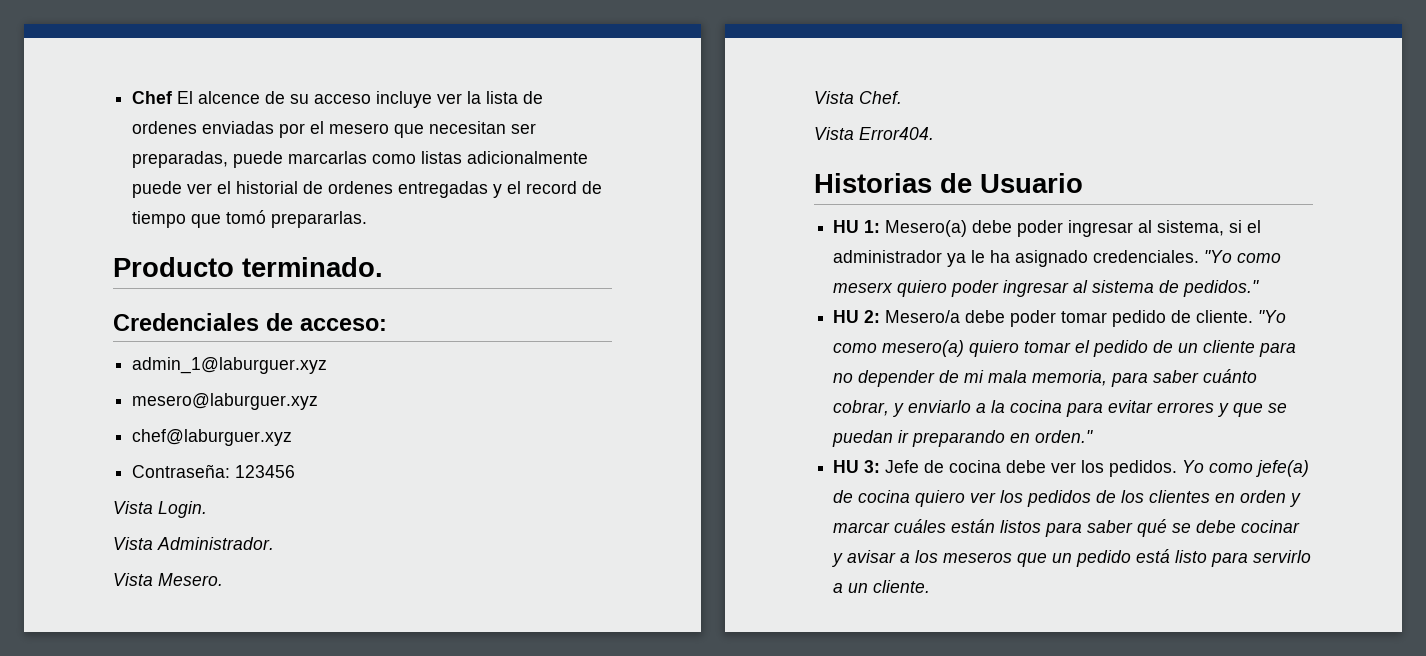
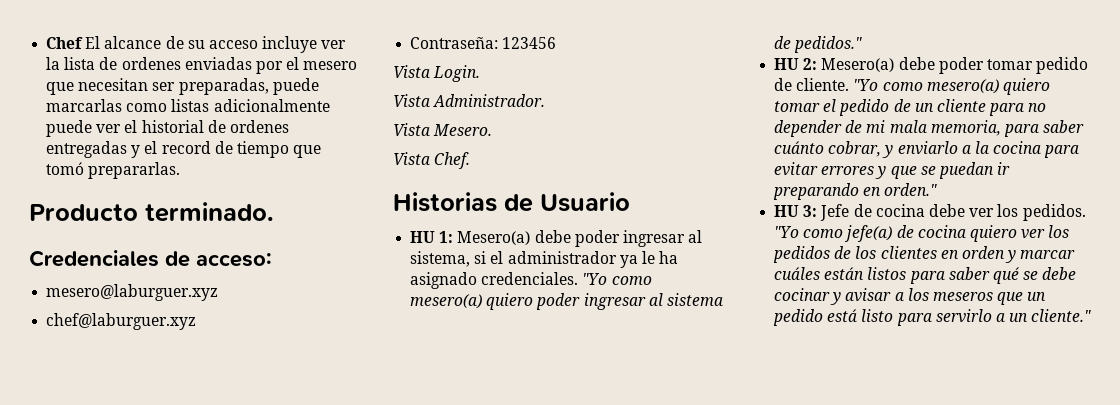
[198,91,261,104] alcence -> [104,36,162,49] alcance
[132,357,328,374] // admin_1@laburguer.xyz -> (272, 260) none
[814,127,934,140] // Vista Error404. -> (471, 160) none
[833,282,894,293] meserx -> [410,294,483,309] mesero(a)
[885,310,961,323] Mesero/a -> [821,58,895,72] Mesero(a)
[1182,460,1205,473] Yo -> [774,226,800,238] "Yo
[873,580,931,593] cliente. -> [1031,309,1092,322] cliente."

